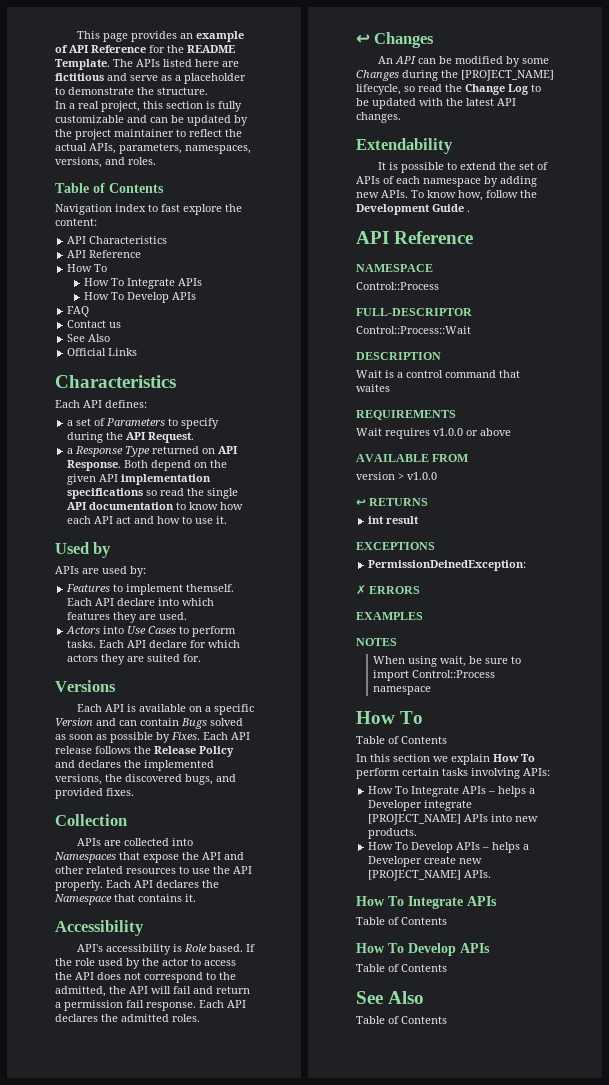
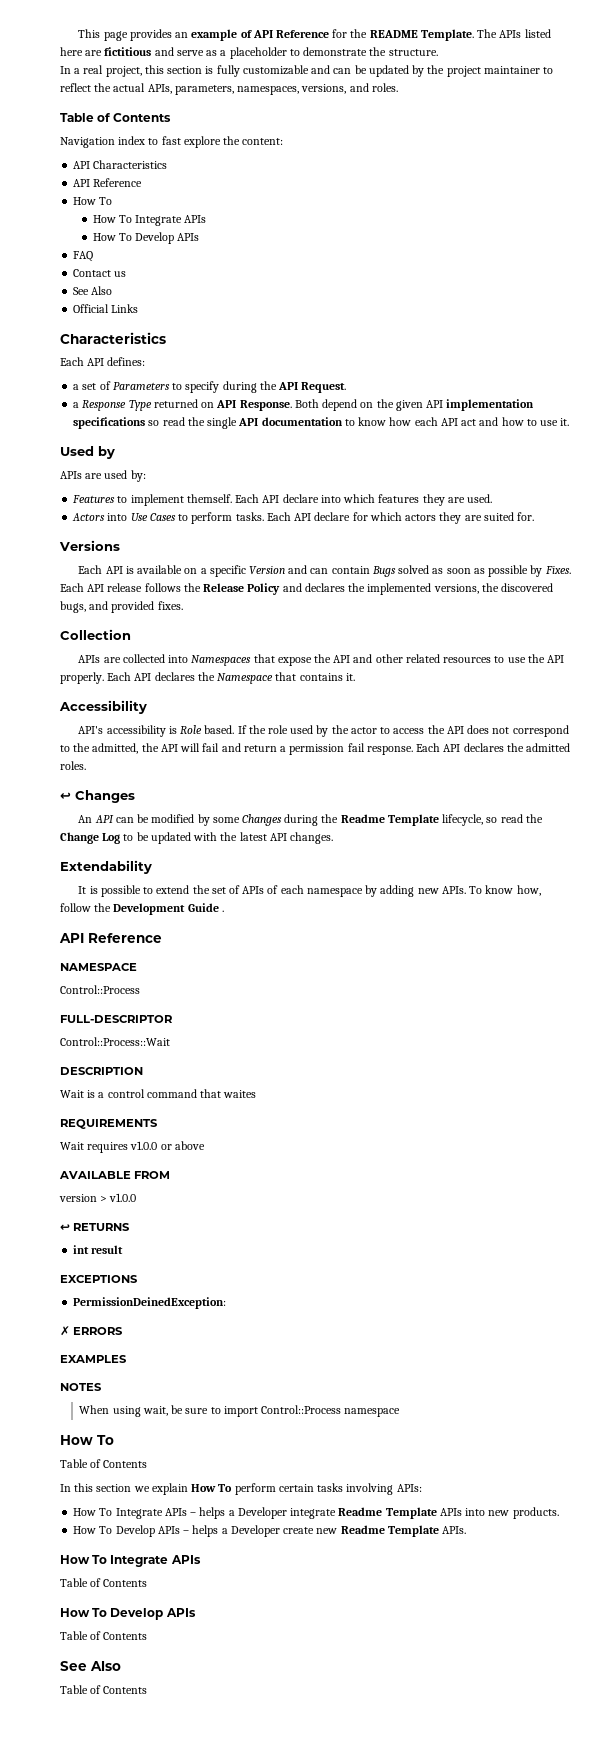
[461,70,554,81] [PROJECT_NAME] -> [340,814,439,826] Readme Template
[368,814,462,825] [PROJECT_NAME] -> [338,1507,437,1519] Readme Template
[368,870,462,881] [PROJECT_NAME] -> [340,1525,439,1537] Readme Template

